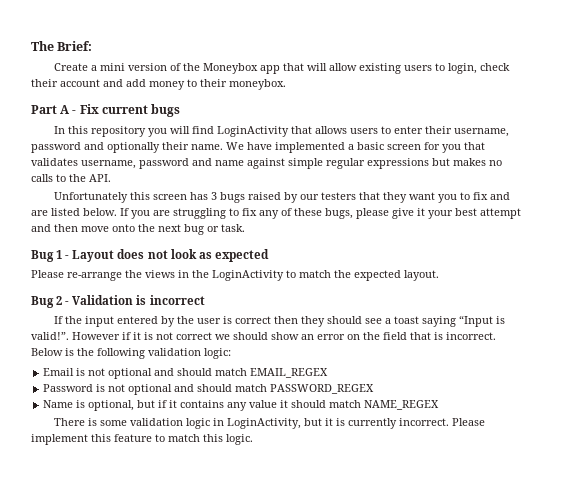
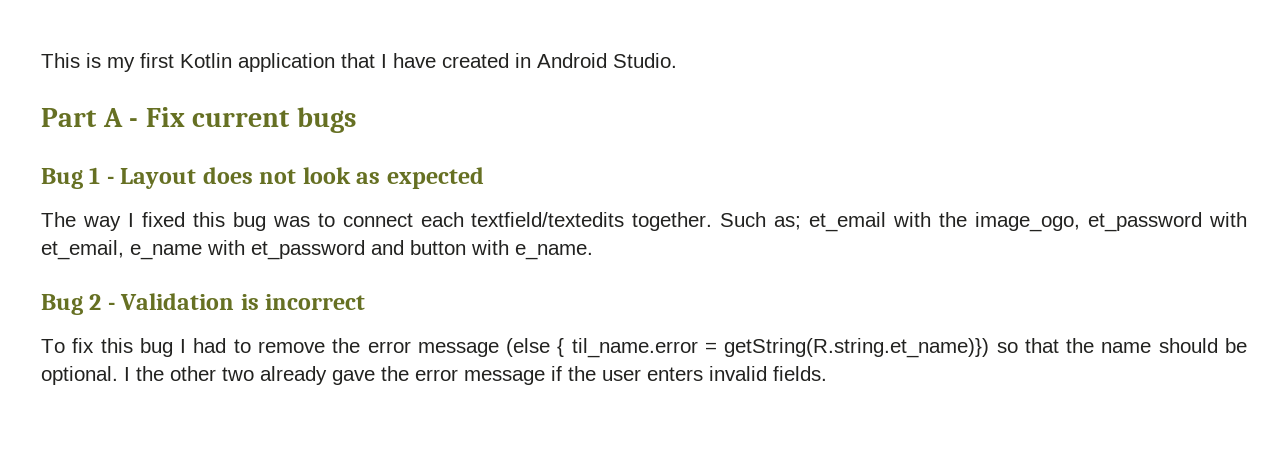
[31,41,93,51] [53,63,510,74] [31,79,286,90] The Brief: // Create a mini version of the Moneybox app that will allow existing users to login, check their account and add money to their moneybox. -> [41,53,677,72] This is my first Kotlin application that I have created in Android Studio.
[53,126,509,137] [31,142,485,153] [31,158,502,169] [31,174,111,182] [53,192,510,203] [31,208,521,219] [31,224,245,235] // In this repository you will find LoginActivity that allows users to enter their username, password and optionally their name. We have implemented a basic screen for you that validates username, password and name against simple regular expressions but makes no calls to the API. // Unfortunately this screen has 3 bugs raised by our testers that they want you to fix and are listed below. If you are struggling to fix any of these bugs, please give it your best attempt and then move onto the next bug or task. -> (356, 120) none
[31,270,439,281] Please re-arrange the views in the LoginActivity to match the expected layout. -> [41,212,1247,232] [41,240,593,260] The way I fixed this bug was to connect each textfield/textedits together. Such as; et_email with the image_ogo, et_password with et_email, e_name with et_password and button with e_name.
[53,315,505,327] [31,332,496,340] [31,348,231,359] [43,368,329,379] [43,384,375,395] [43,400,440,411] [53,418,485,429] [31,434,253,445] If the input entered by the user is correct then they should see a toast saying “Input is valid!”. However if it is not correct we should show an error on the field that is incorrect. Below is the following validation logic: // Email is not optional and should match EMAIL_REGEX // Password is not optional and should match PASSWORD_REGEX // Name is optional, but if it contains any value it should match NAME_REGEX // There is some validation logic in LoginActivity, but it is currently incorrect. Please implement this feature to match this logic. -> [41,338,1247,358] [41,366,827,385] To fix this bug I had to remove the error message (else { til_name.error = getString(R.string.et_name)}) so that the name should be optional. I the other two already gave the error message if the user enters invalid fields.

